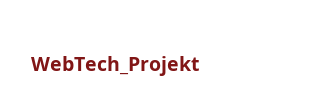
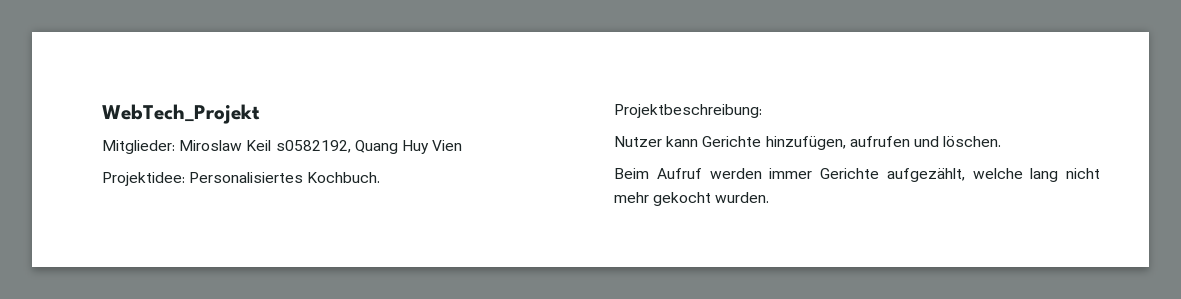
(199, 66) none -> [102,140,463,154] [102,172,381,186] [614,104,762,118] [614,136,1002,150] [614,168,1100,182] [614,192,770,206] // Mitglieder: Miroslaw Keil s0582192, Quang Huy Vien // Projektidee: Personalisiertes Kochbuch. // Projektbeschreibung: // Nutzer kann Gerichte hinzufügen, aufrufen und löschen. // Beim Aufruf werden immer Gerichte aufgezählt, welche lang nicht mehr gekocht wurden.

